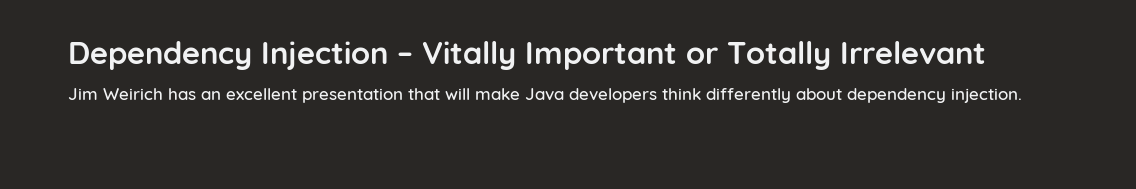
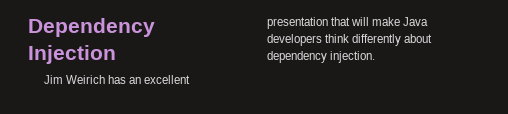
[397,41,986,70] – Vitally Important or Totally Irrelevant -> (116, 54) none

